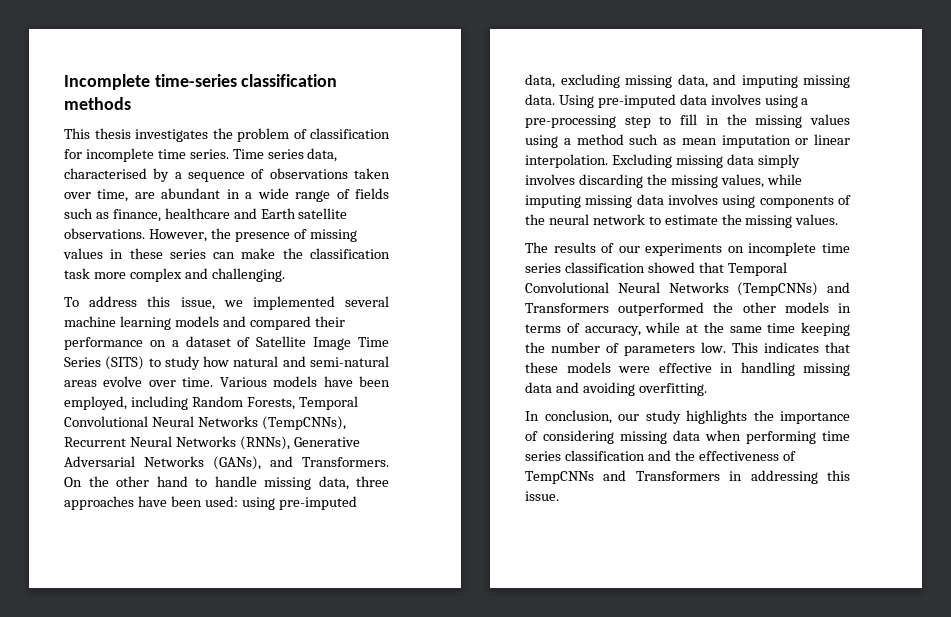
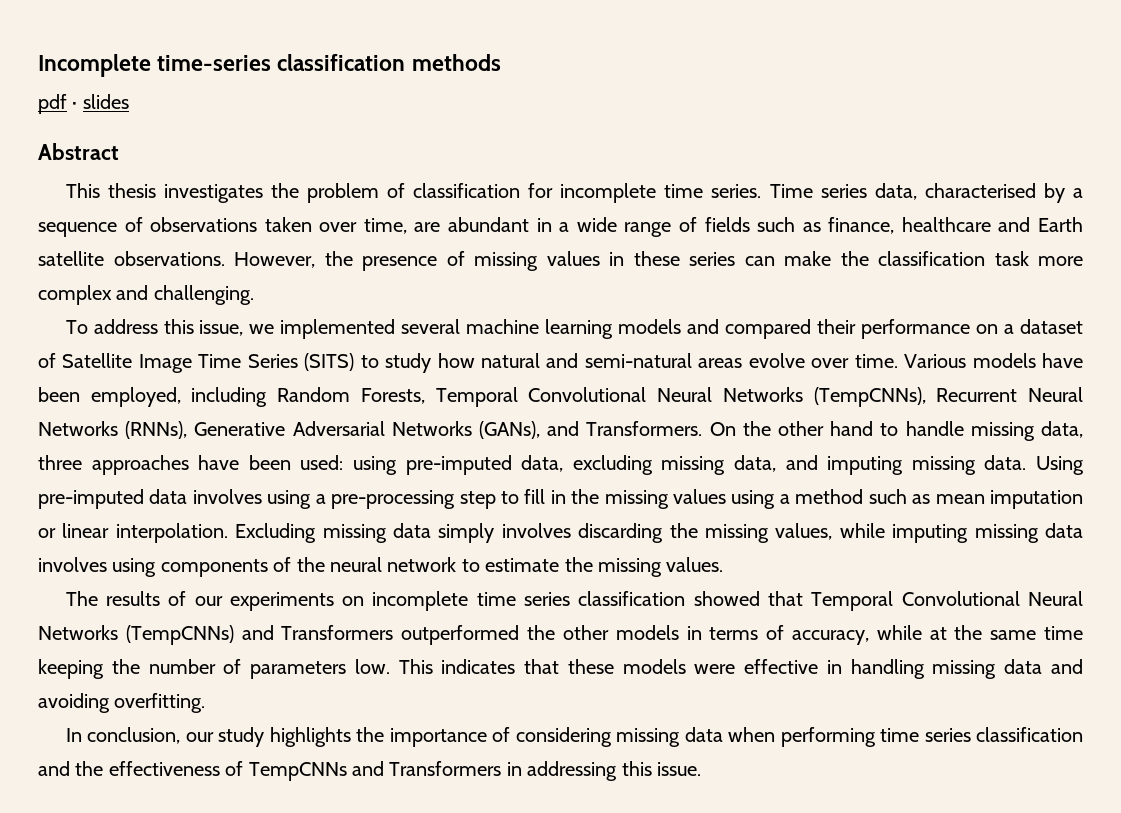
(131, 103) none -> [38,94,129,114] [38,143,119,160] // pdf · slides // Abstract

